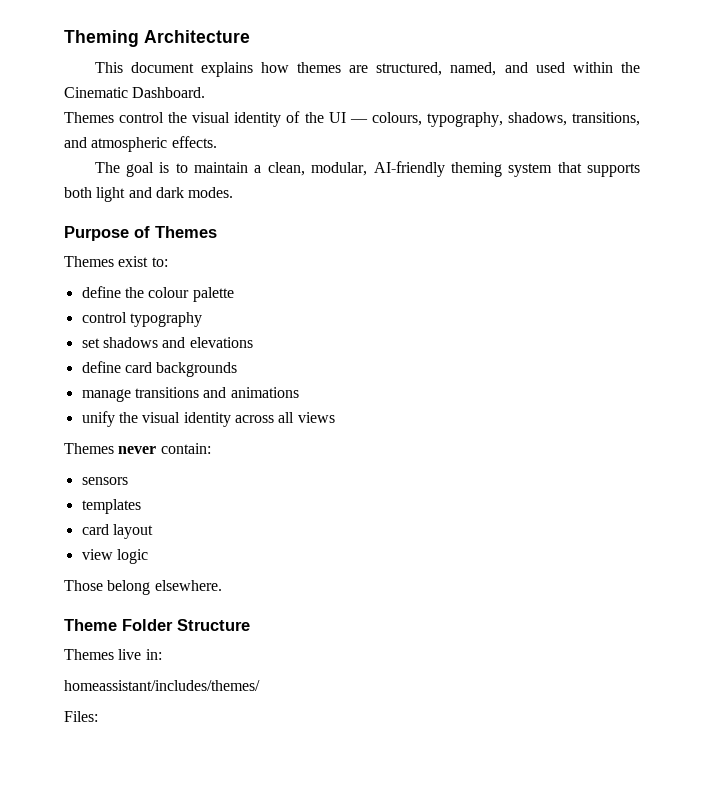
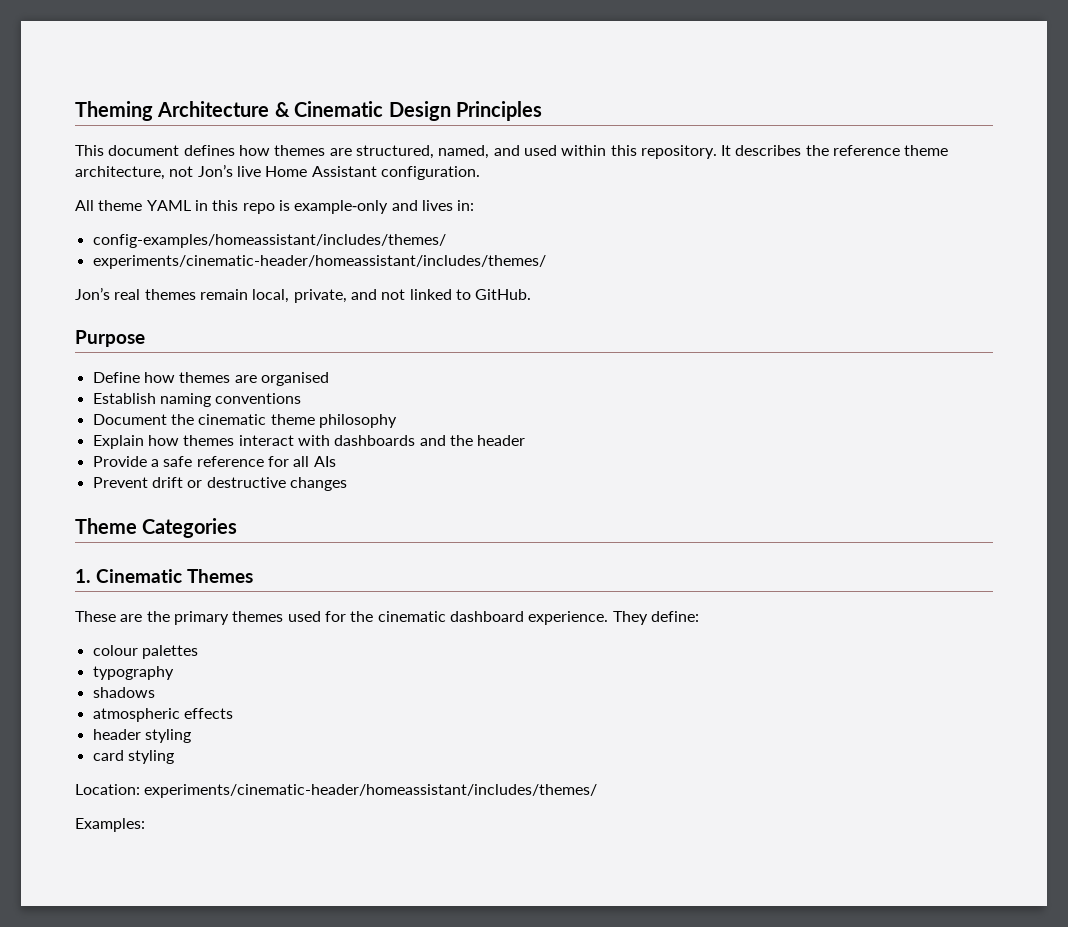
(250, 36) none -> [274,101,542,121] & Cinematic Design Principles
[200,62,253,77] explains -> [183,145,235,156] defines
[621,62,640,73] [64,87,206,98] [64,111,640,127] [64,136,217,152] [94,161,641,177] [64,187,234,202] [64,226,217,241] [64,256,168,267] [81,286,234,302] [81,312,127,323] the Cinematic Dashboard. // Themes control the visual identity of the UI — colours, typography, shadows, transitions, and atmospheric effects. // The goal is to maintain a clean, modular, AI‑friendly theming system that supports both light and dark modes. // Purpose of Themes // Themes exist to: // define the colour palette // control -> [610,145,949,159] [75,164,480,180] [75,200,475,214] [92,234,446,248] [92,255,546,269] [75,287,532,303] [75,330,145,347] [92,372,329,386] [92,393,302,407] [92,414,397,428] [92,435,526,449] [92,456,336,467] [92,477,347,491] [75,518,238,538] [75,569,253,583] [75,611,699,625] [92,645,198,659] this repository. It describes the reference theme architecture, not Jon’s live Home Assistant configuration. // All theme YAML in this repo is example‑only and lives in: // config-examples/homeassistant/includes/themes/ // experiments/cinematic-header/homeassistant/includes/themes/ // Jon’s real themes remain local, private, and not linked to GitHub. // Purpose // Define how themes are organised // Establish naming conventions // Document the cinematic theme philosophy // Explain how themes interact with dashboards and the header // Provide a safe reference for all AIs // Prevent drift or destructive changes // Theme Categories // 1. Cinematic Themes // These are the primary themes used for the cinematic dashboard experience. They define: // colour palettes //
[81,338,100,348] set -> (174, 673) none
[162,337,253,348] [81,361,238,377] [81,387,299,402] [81,411,335,427] [64,443,211,454] [81,477,128,485] [81,499,141,514] [81,524,153,539] [81,549,148,564] [64,580,222,595] [64,619,250,631] [64,649,162,660] [64,680,260,691] [64,711,98,722] and elevations // define card backgrounds // manage transitions and animations // unify the visual identity across all views // Themes never contain: // sensors // templates // card layout // view logic // Those belong elsewhere. // Theme Folder Structure // Themes live in: // homeassistant/includes/themes/ // Files: -> [92,708,233,722] [92,729,191,743] [92,750,174,764] [75,784,598,798] [75,818,145,832] // atmospheric effects // header styling // card styling // Location: experiments/cinematic-header/homeassistant/includes/themes/ // Examples:

